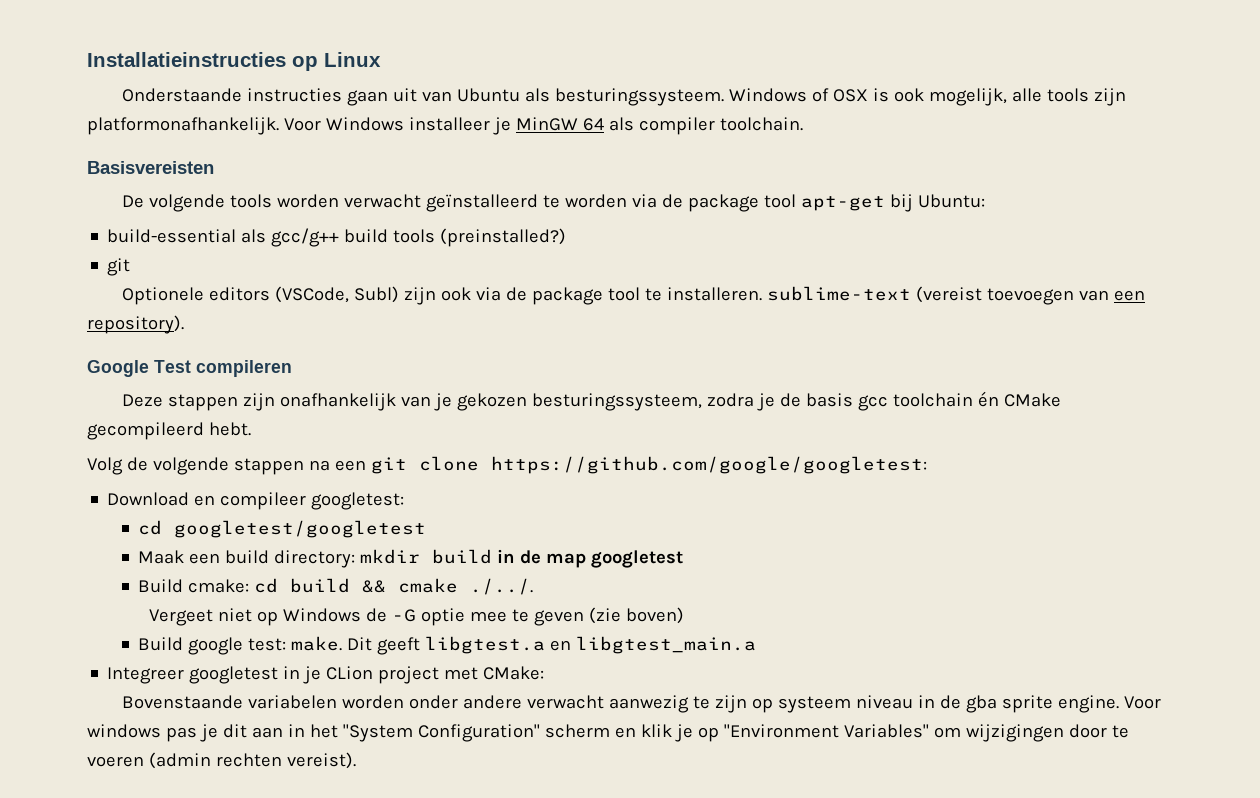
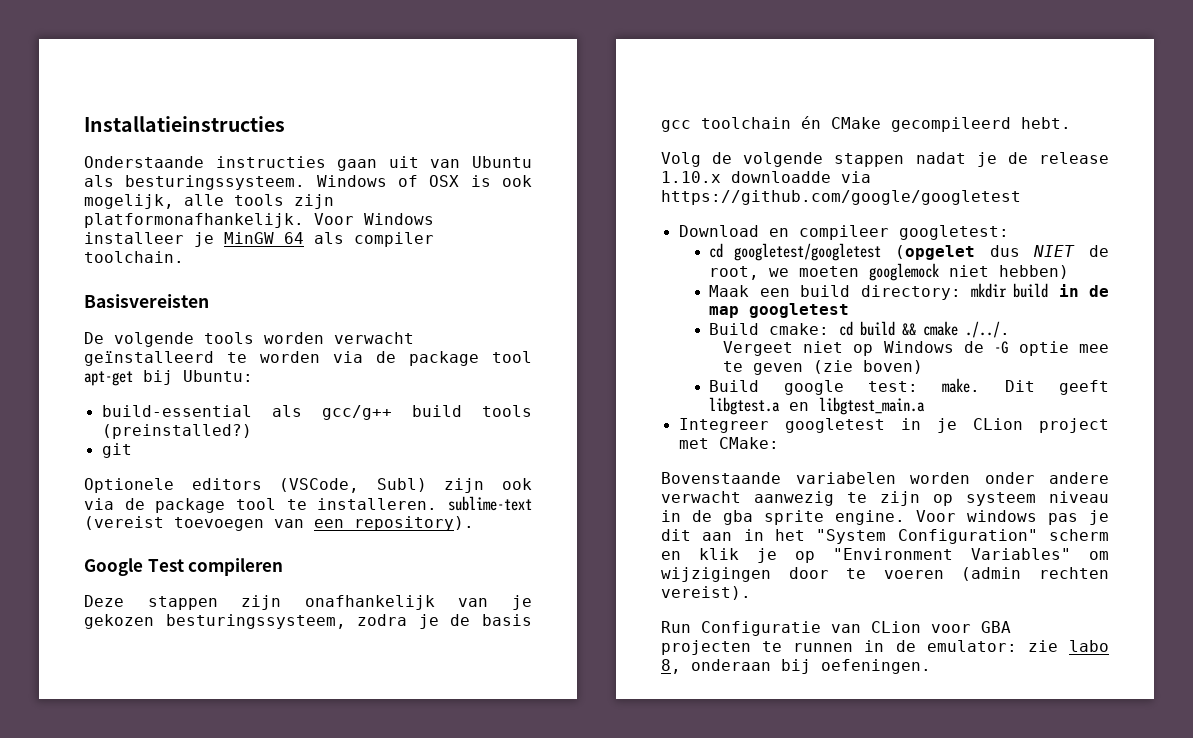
[292,52,381,71] op Linux -> (285, 124) none
[308,456,927,474] na een git clone https://github.com/google/googletest: -> [915,152,1109,167] [661,171,871,183] [661,190,1021,205] nadat je de release 1.10.x downloadde via https://github.com/google/googletest
(427, 529) none -> [895,245,1109,260] [709,263,1070,281] (opgelet dus NIET de root, we moeten googlemock niet hebben)
(356, 760) none -> [661,621,1011,636] [661,640,1109,655] [661,659,931,674] // Run Configuratie van CLion voor GBA projecten te runnen in de emulator: zie labo 8, onderaan bij oefeningen.

